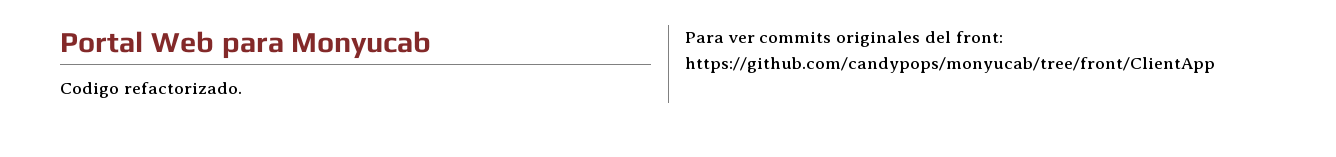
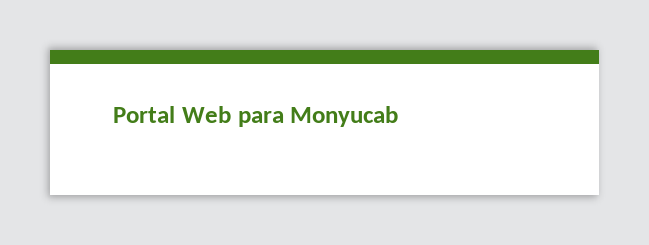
[60,82,242,98] [685,31,1003,47] [685,57,1215,73] // Codigo refactorizado. // Para ver commits originales del front: https://github.com/candypops/monyucab/tree/front/ClientApp -> (399, 116) none

